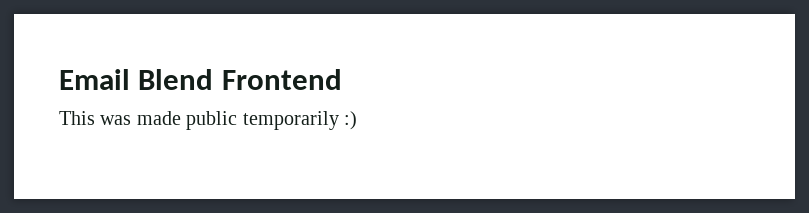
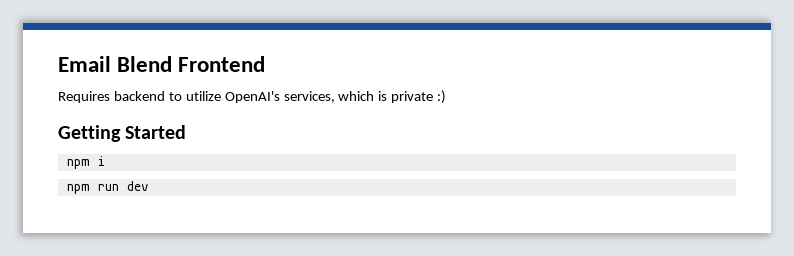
[59,111,357,130] This was made public temporarily :) -> [58,90,447,104] [58,125,187,142] [66,156,105,169] [66,181,149,194] Requires backend to utilize OpenAI's services, which is private :) // Getting Started // npm i // npm run dev

